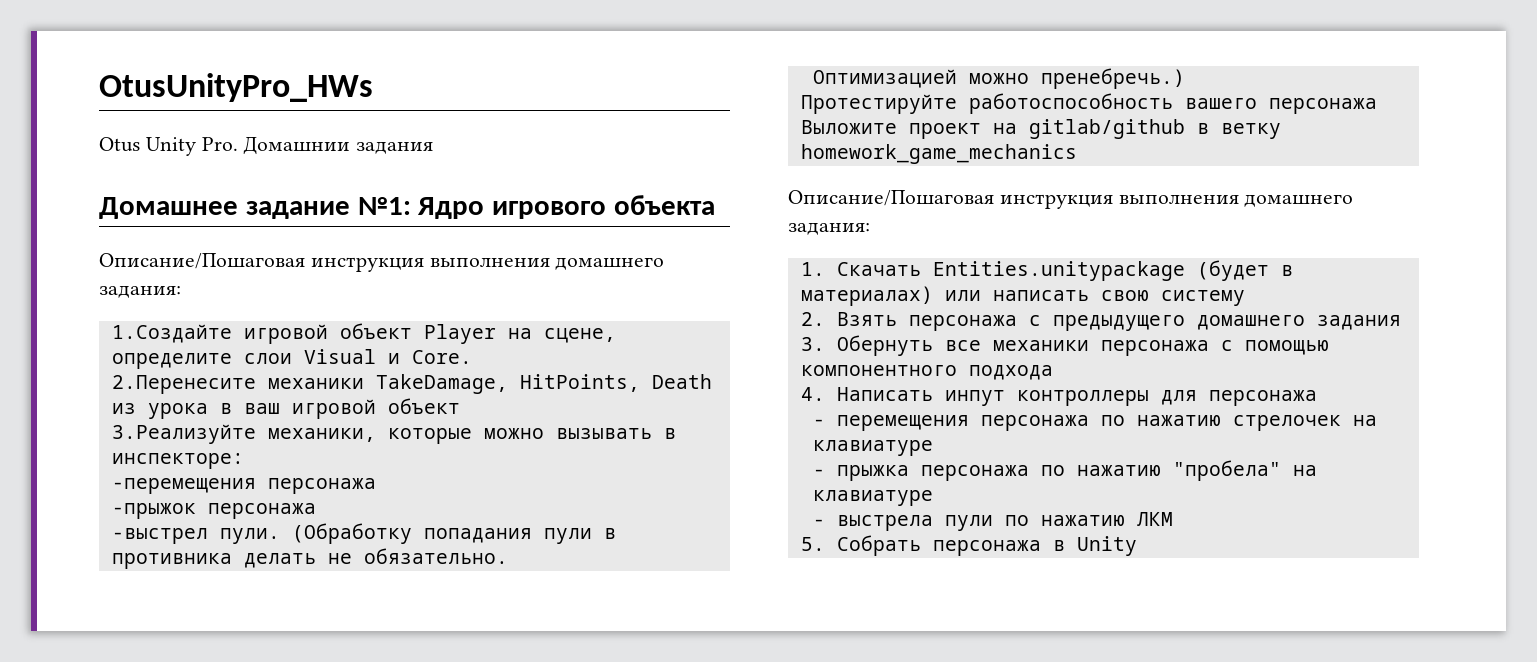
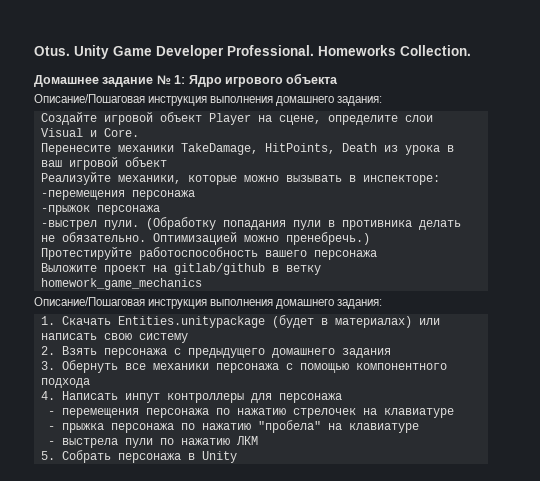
[99,73,373,102] [99,136,434,156] OtusUnityPro_HWs // Otus Unity Pro. Домашнии задания -> [34,45,471,59] Otus. Unity Game Developer Professional. Homeworks Collection.
[357,197,411,215] №1: -> [156,75,186,85] № 1:
[111,324,232,343] 1.Создайте -> [40,112,97,125] Создайте
[111,375,256,394] 2.Перенесите -> [40,143,111,155] Перенесите
[111,424,256,444] 3.Реализуйте -> [40,172,111,185] Реализуйте
(508, 556) // -> (146, 237) none

